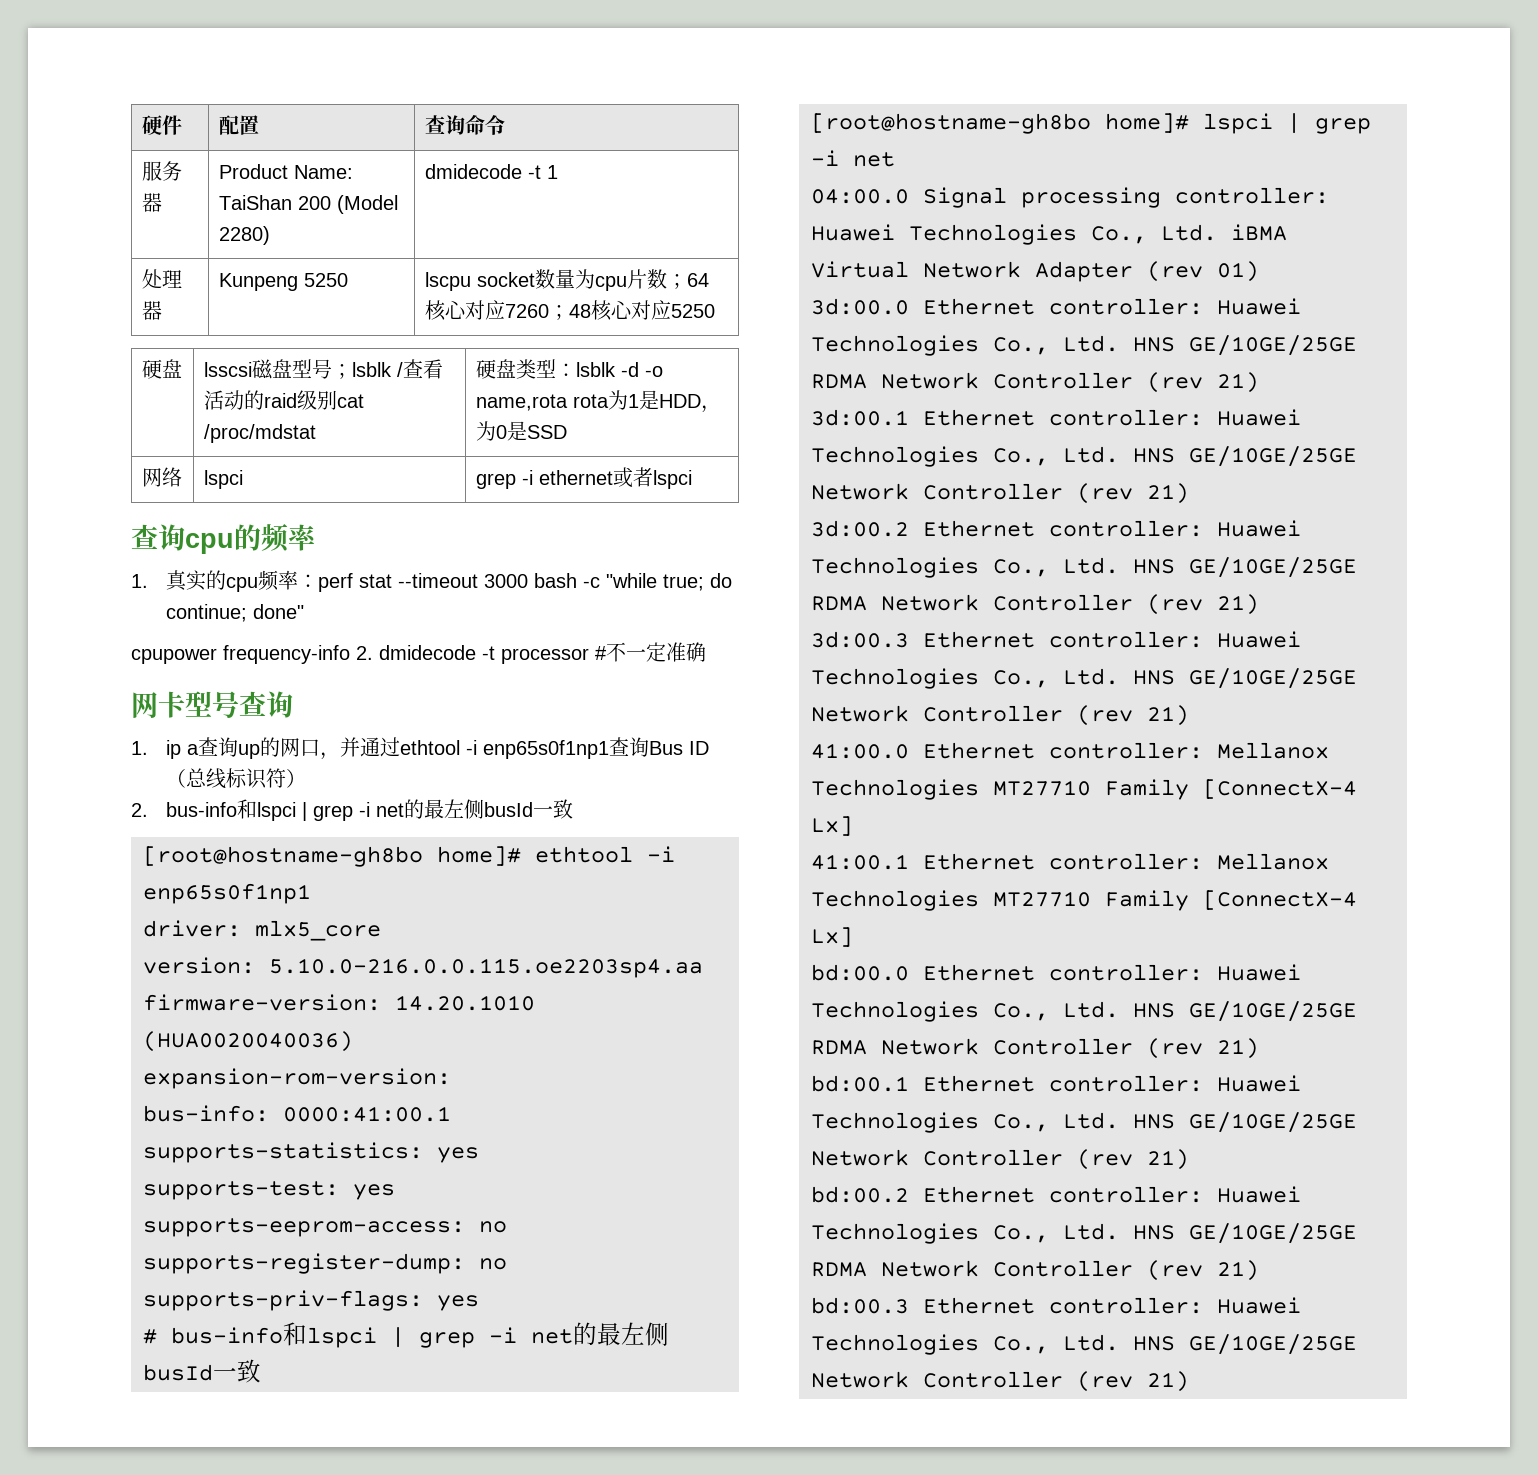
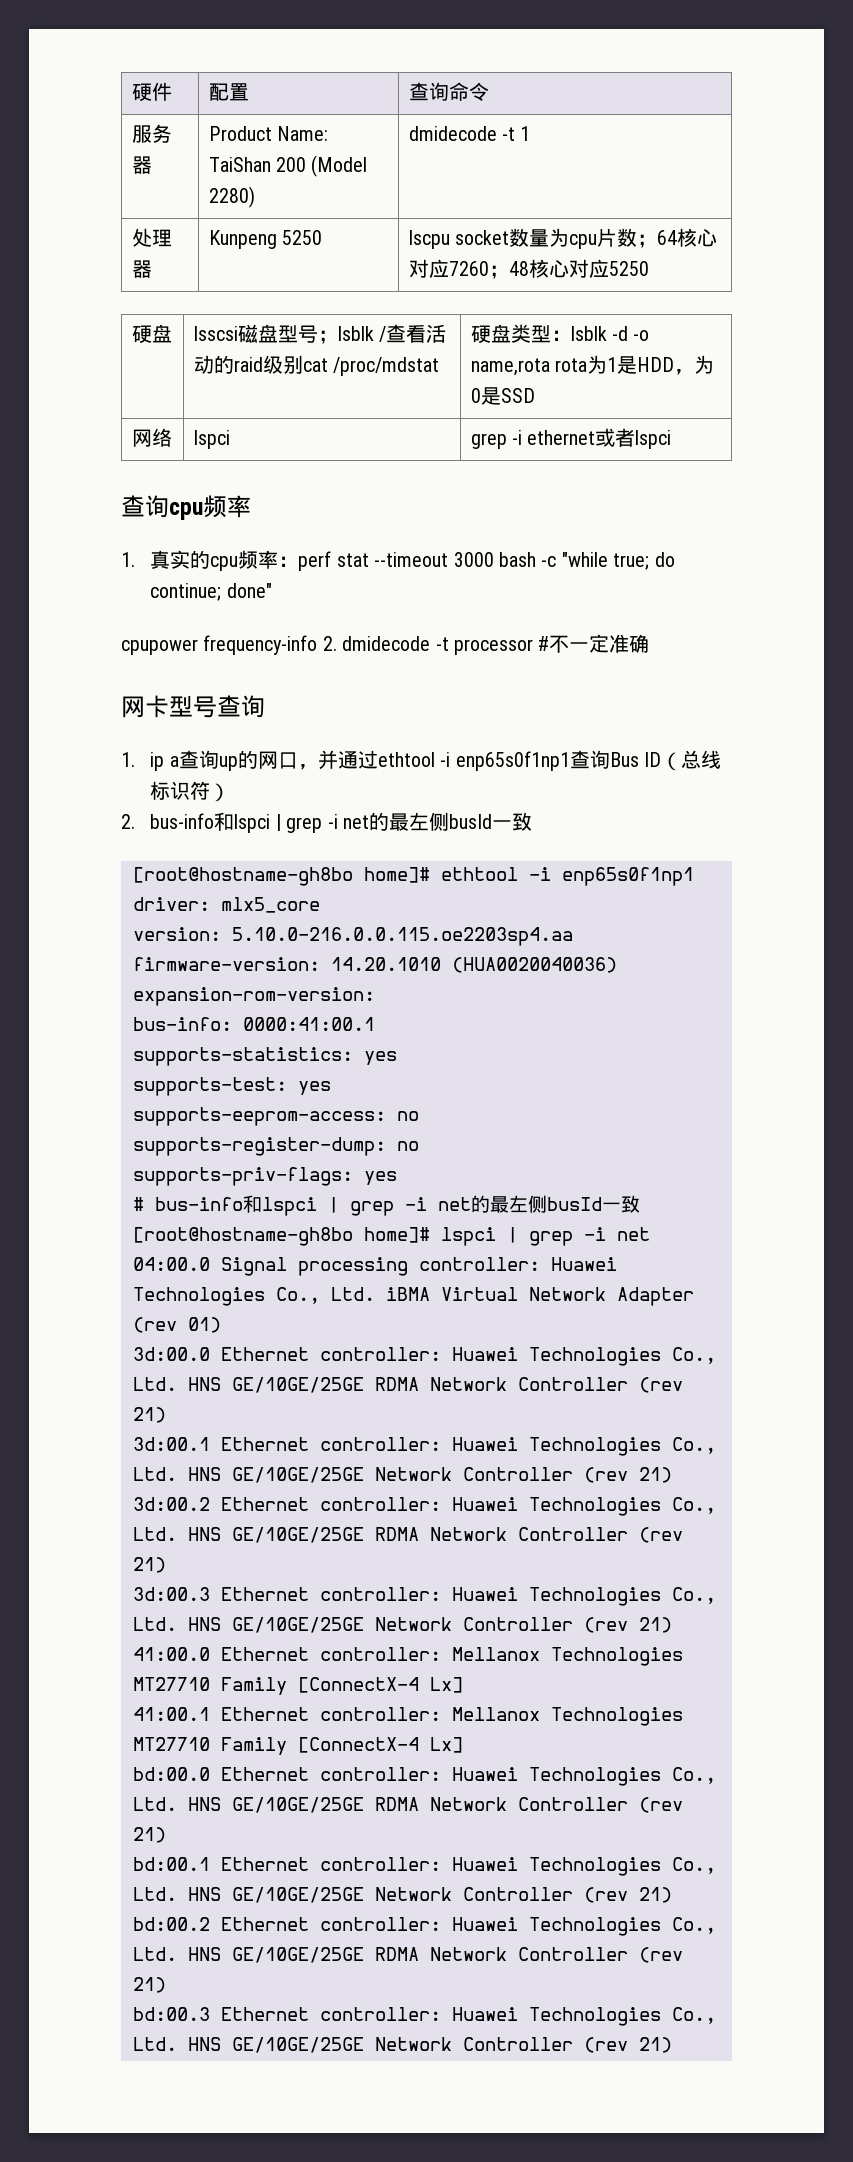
[234,524,261,551] 的 -> (203, 511) none

